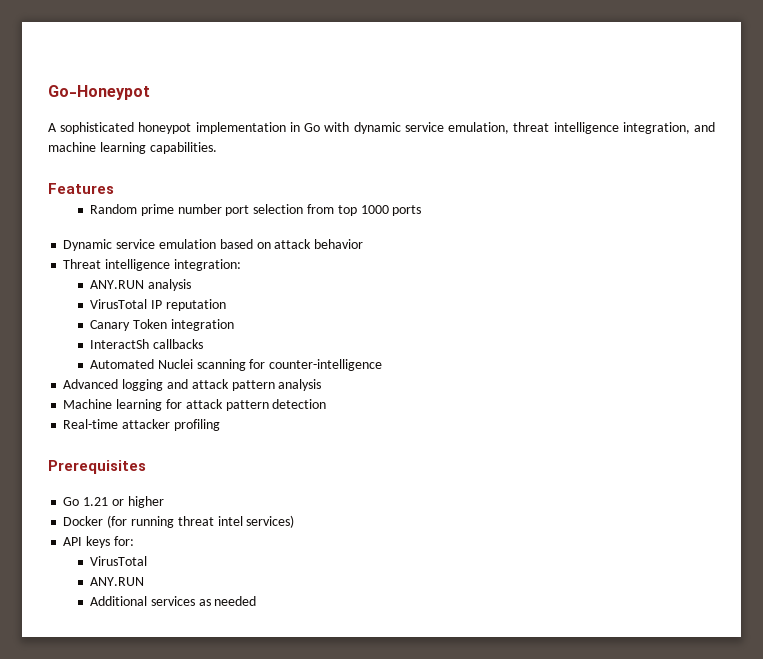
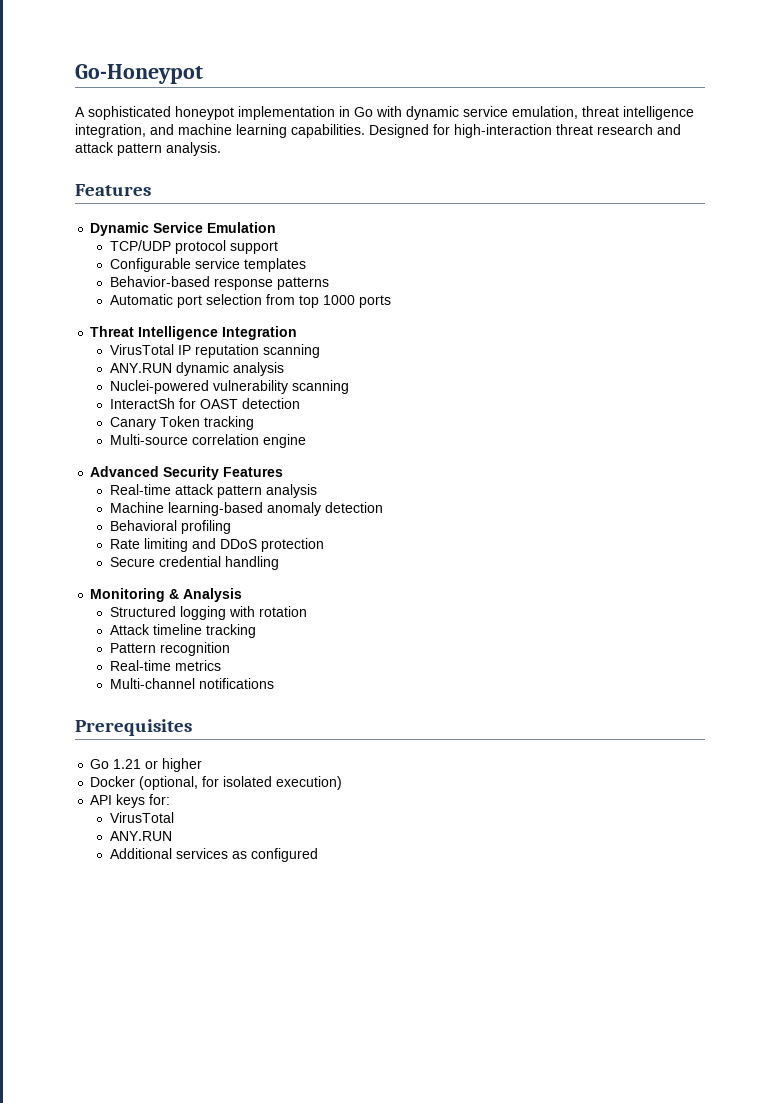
[48,183,114,194] [90,204,222,216] // Features // Random prime number -> [369,124,681,138] [75,142,221,156] [75,184,151,196] [90,222,277,236] [110,240,279,254] [110,258,307,272] [110,276,330,290] [110,294,174,305] Designed for high-interaction threat research and attack pattern analysis. // Features // Dynamic Service Emulation // TCP/UDP protocol support // Configurable service templates // Behavior-based response patterns // Automatic
[63,239,364,251] [63,259,241,271] [90,279,191,291] [90,299,226,311] [90,319,234,331] [90,339,203,349] [90,359,383,371] [63,379,322,391] [63,399,327,411] [63,419,220,431] Dynamic service emulation based on attack behavior // Threat intelligence integration: // ANY.RUN analysis // VirusTotal IP reputation // Canary Token integration // InteractSh callbacks // Automated Nuclei scanning for counter-intelligence // Advanced logging and attack pattern analysis // Machine learning for attack pattern detection // Real-time attacker profiling -> [90,326,298,340] [110,344,321,358] [110,362,285,376] [110,380,350,394] [110,398,301,409] [110,416,255,430] [110,434,307,448] [90,466,284,480] [110,484,318,498] [110,502,384,516] [110,520,232,534] [110,538,325,552] [110,556,280,570] [90,588,243,602] [110,606,308,620] [110,624,257,638] [110,642,231,656] [110,660,222,671] [110,678,275,689] Threat Intelligence Integration // VirusTotal IP reputation scanning // ANY.RUN dynamic analysis // Nuclei-powered vulnerability scanning // InteractSh for OAST detection // Canary Token tracking // Multi-source correlation engine // Advanced Security Features // Real-time attack pattern analysis // Machine learning-based anomaly detection // Behavioral profiling // Rate limiting and DDoS protection // Secure credential handling // Monitoring & Analysis // Structured logging with rotation // Attack timeline tracking // Pattern recognition // Real-time metrics // Multi-channel notifications
[107,515,295,528] (for running threat intel services) -> [139,776,343,790] (optional, for isolated execution)
[214,596,257,606] needed -> [251,848,319,862] configured

